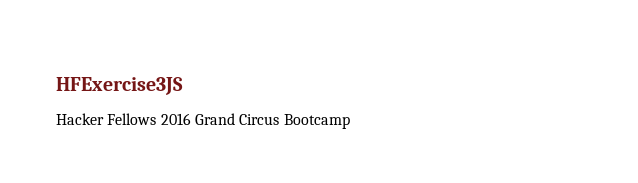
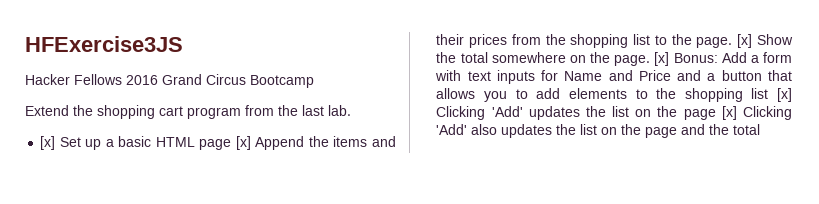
(350, 121) none -> [25,105,351,119] [40,136,396,150] [436,34,793,48] [436,52,792,66] [435,70,792,84] [436,88,792,102] [436,106,793,120] [436,124,761,138] // Extend the shopping cart program from the last lab. // [x] Set up a basic HTML page [x] Append the items and their prices from the shopping list to the page. [x] Show the total somewhere on the page. [x] Bonus: Add a form with text inputs for Name and Price and a button that allows you to add elements to the shopping list [x] Clicking 'Add' updates the list on the page [x] Clicking 'Add' also updates the list on the page and the total

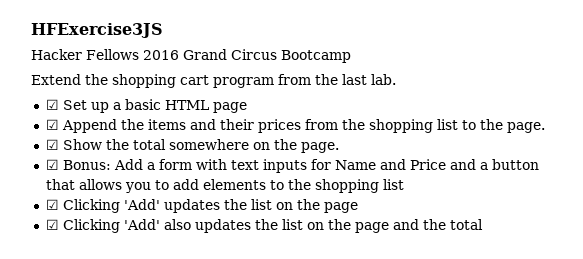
[40,136,56,150] [x] -> [45,99,59,110] ☑
[235,136,251,150] [x] -> [45,119,59,130] // ☑
[737,34,753,48] [x] -> [45,139,59,150] // ☑
[654,52,670,66] [x] -> [45,159,59,170] // ☑
[777,88,792,102] [x] -> [45,199,59,210] // ☑
[721,106,737,120] [x] -> [45,219,59,230] // ☑

